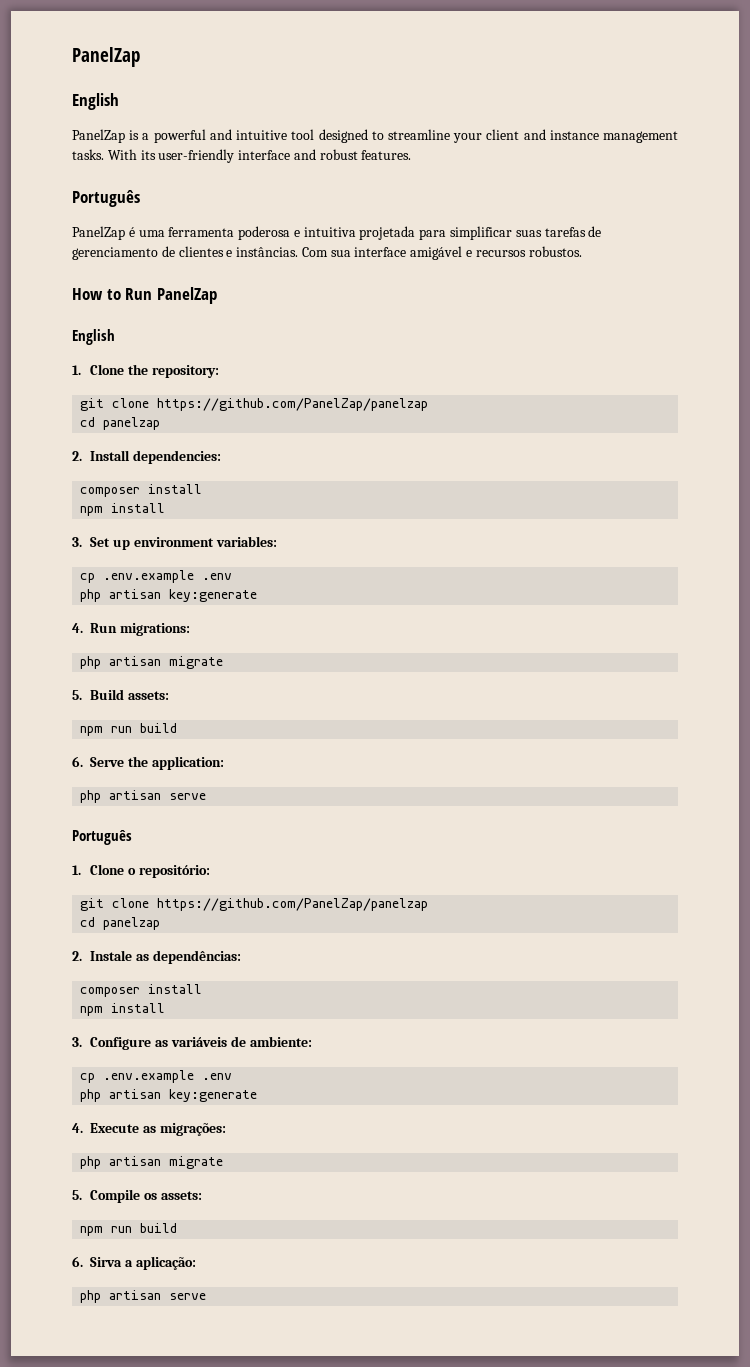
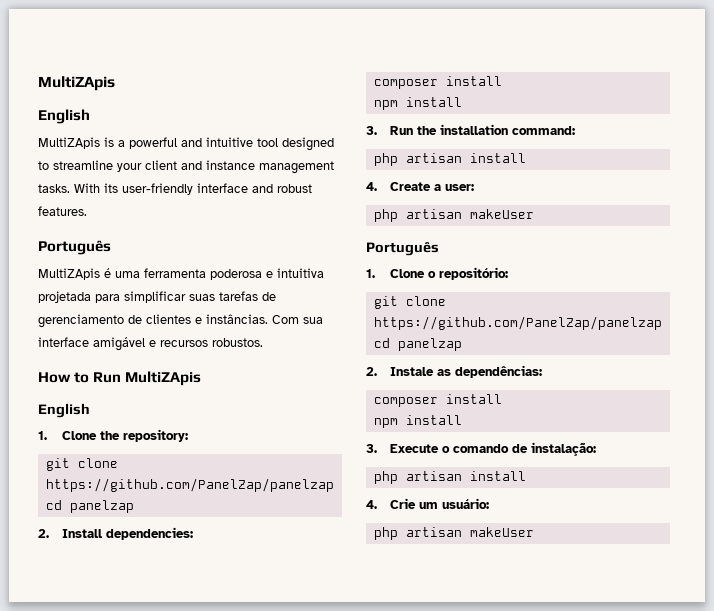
[72,47,140,67] [72,93,119,110] [72,129,125,143] PanelZap // English // PanelZap -> [38,76,115,91] [38,109,90,124] [38,137,100,149] MultiZApis // English // MultiZApis
[72,226,125,240] PanelZap -> [38,268,100,280] MultiZApis
[156,287,217,304] PanelZap -> [125,371,202,386] MultiZApis
[90,536,277,550] [80,570,233,583] [80,589,258,602] [72,623,191,636] [80,656,224,669] [72,689,170,700] [80,723,178,736] [72,756,225,770] [80,790,207,803] Set up environment variables: // cp .env.example .env // php artisan key:generate // 4. Run migrations: // php artisan migrate // 5. Build assets: // npm run build // 6. Serve the application: // php artisan serve -> [390,124,576,135] [373,153,526,166] [366,182,475,191] [373,209,534,222] Run the installation command: // php artisan install // 4. Create a user: // php artisan makeUser
[90,1036,312,1050] [80,1070,233,1083] [80,1089,258,1102] [72,1123,227,1136] [80,1156,224,1169] [72,1189,203,1203] [80,1223,178,1236] [72,1256,197,1270] [80,1290,207,1303] Configure as variáveis de ambiente: // cp .env.example .env // php artisan key:generate // 4. Execute as migrações: // php artisan migrate // 5. Compile os assets: // npm run build // 6. Sirva a aplicação: // php artisan serve -> [390,442,597,456] [373,471,526,484] [366,498,490,509] [373,527,534,540] Execute o comando de instalação: // php artisan install // 4. Crie um usuário: // php artisan makeUser

